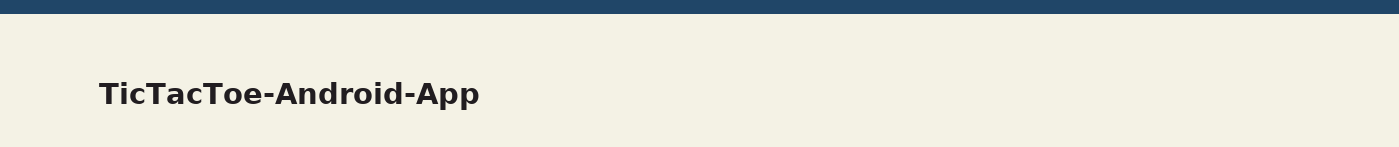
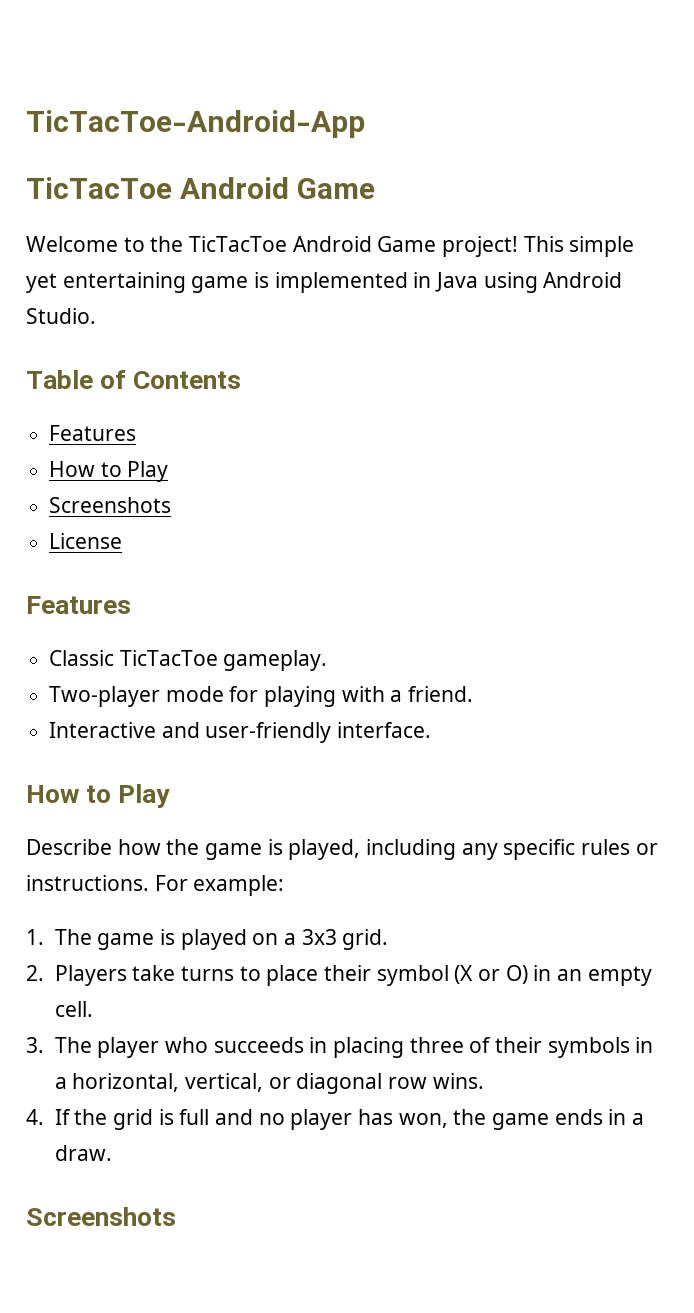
(480, 96) none -> [26,177,376,199] [26,236,635,257] [26,272,623,293] [26,308,96,324] [26,370,242,389] [49,425,137,441] [49,461,169,482] [49,497,172,513] [49,533,123,549] [26,596,131,614] [49,650,328,671] [49,686,474,707] [49,722,432,743] [26,784,171,808] [26,839,658,860] [26,875,285,896] [26,929,389,950] [26,965,652,986] [54,1001,93,1017] [26,1037,654,1058] [54,1073,484,1094] [26,1109,644,1130] [54,1145,112,1161] [26,1207,176,1226] // TicTacToe Android Game // Welcome to the TicTacToe Android Game project! This simple yet entertaining game is implemented in Java using Android Studio. // Table of Contents // Features // How to Play // Screenshots // License // Features // Classic TicTacToe gameplay. // Two-player mode for playing with a friend. // Interactive and user-friendly interface. // How to Play // Describe how the game is played, including any specific rules or instructions. For example: // 1. The game is played on a 3x3 grid. // 2. Players take turns to place their symbol (X or O) in an empty cell. // 3. The player who succeeds in placing three of their symbols in a horizontal, vertical, or diagonal row wins. // 4. If the grid is full and no player has won, the game ends in a draw. // Screenshots

